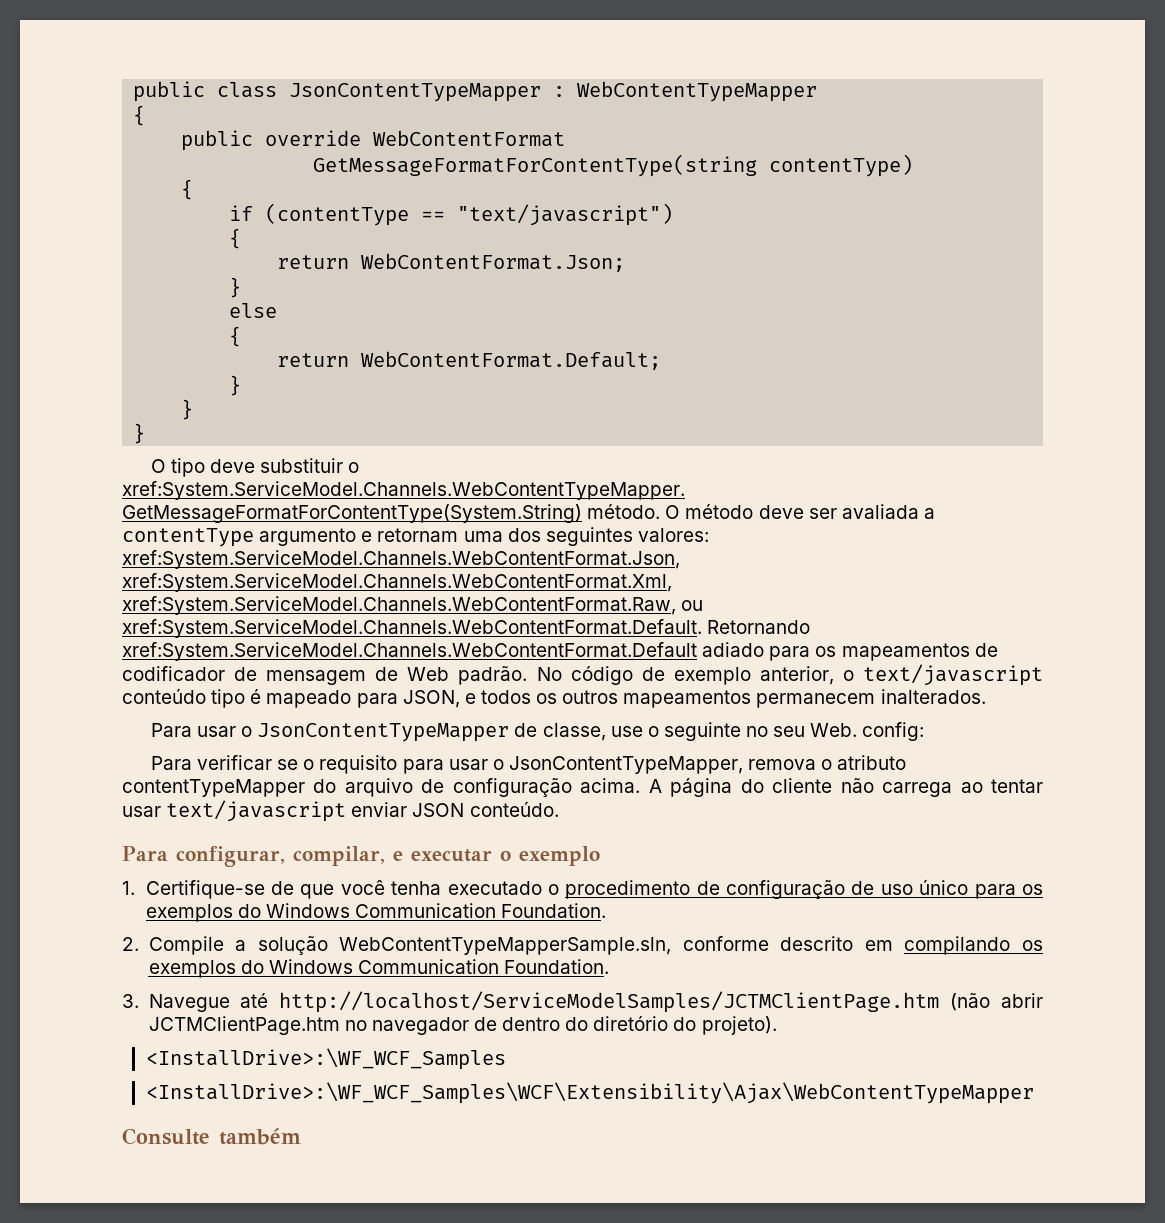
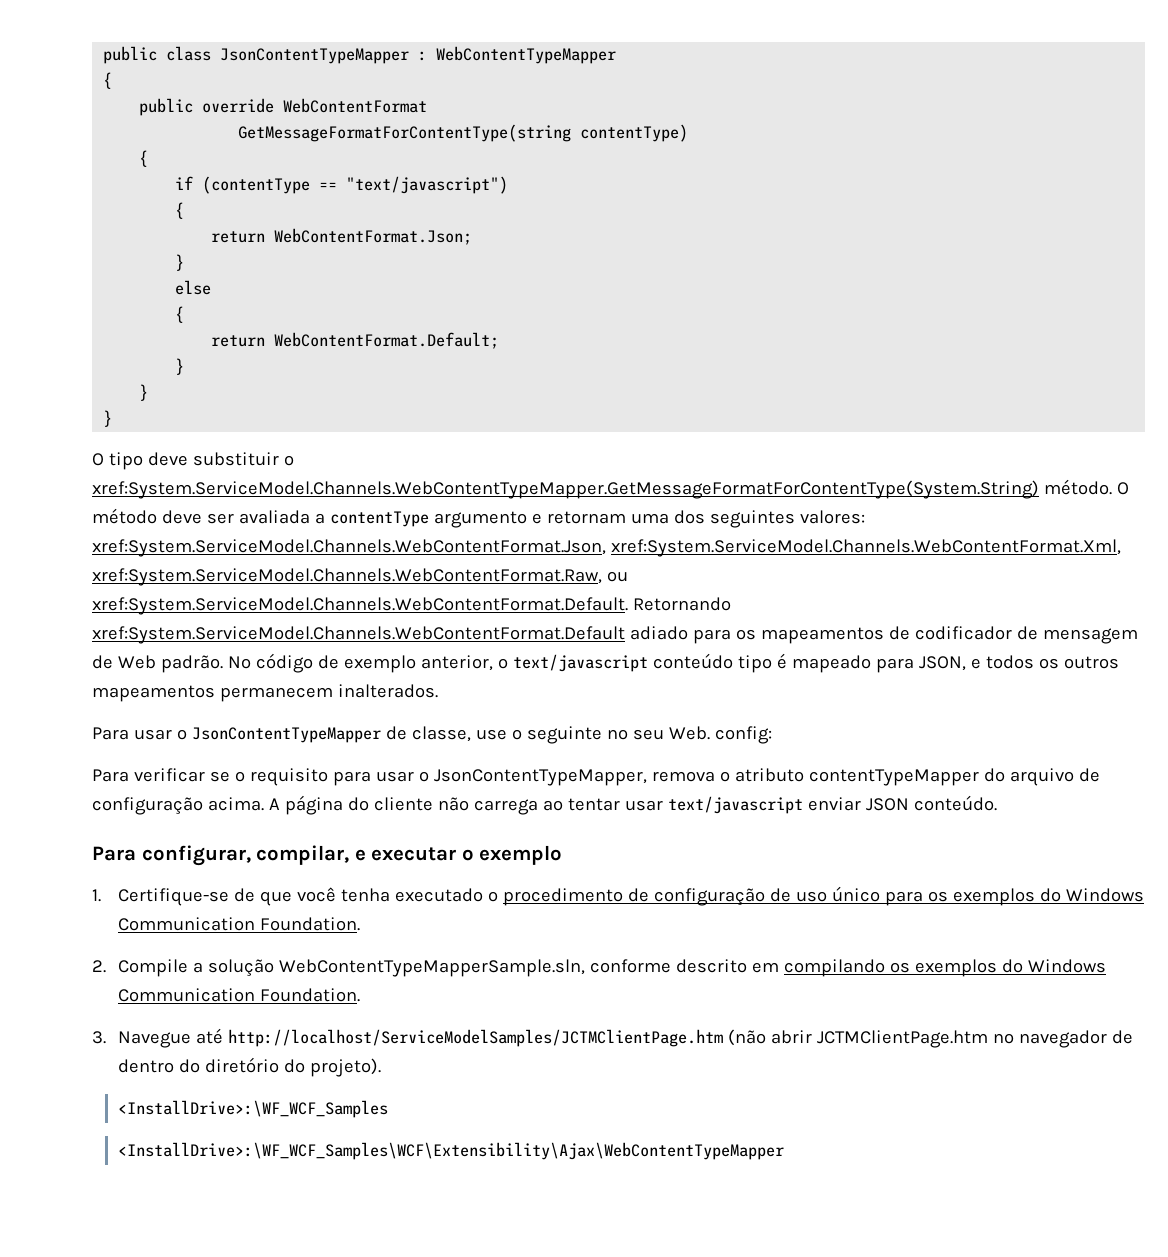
[122,1128,301,1145] // Consulte também -> (784, 1151) none

